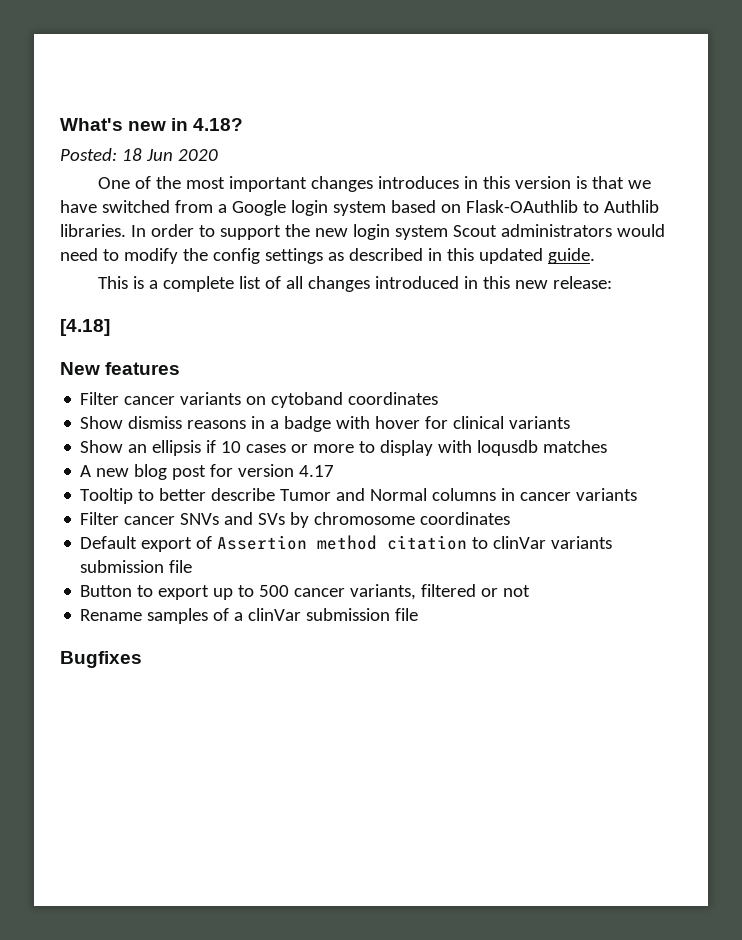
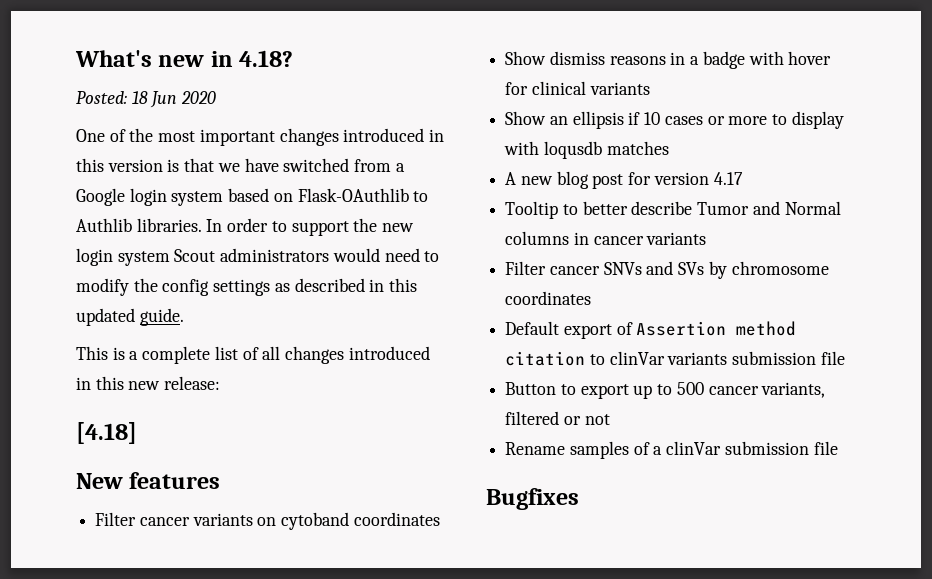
[377,176,459,189] introduces -> [343,128,425,142] introduced

